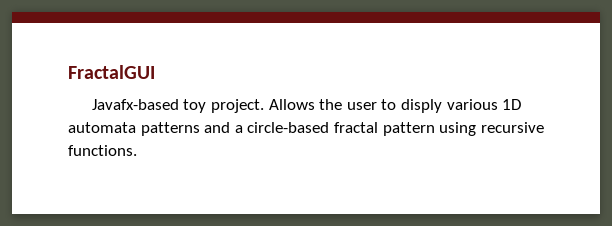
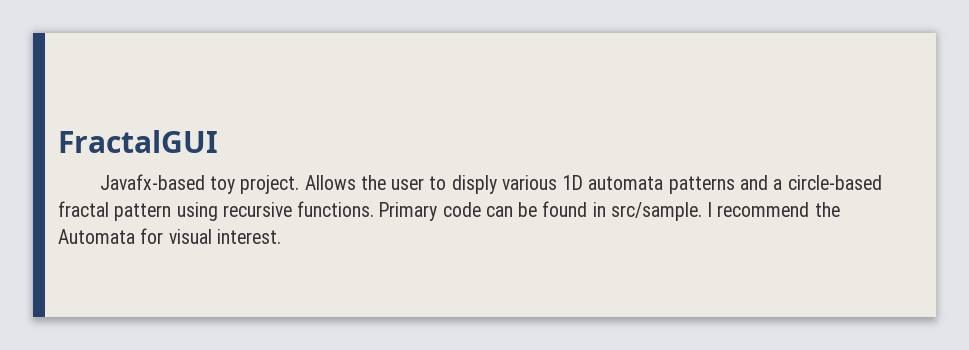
(137, 150) none -> [379,201,840,221] [58,228,281,244] Primary code can be found in src/sample. I recommend the Automata for visual interest.

